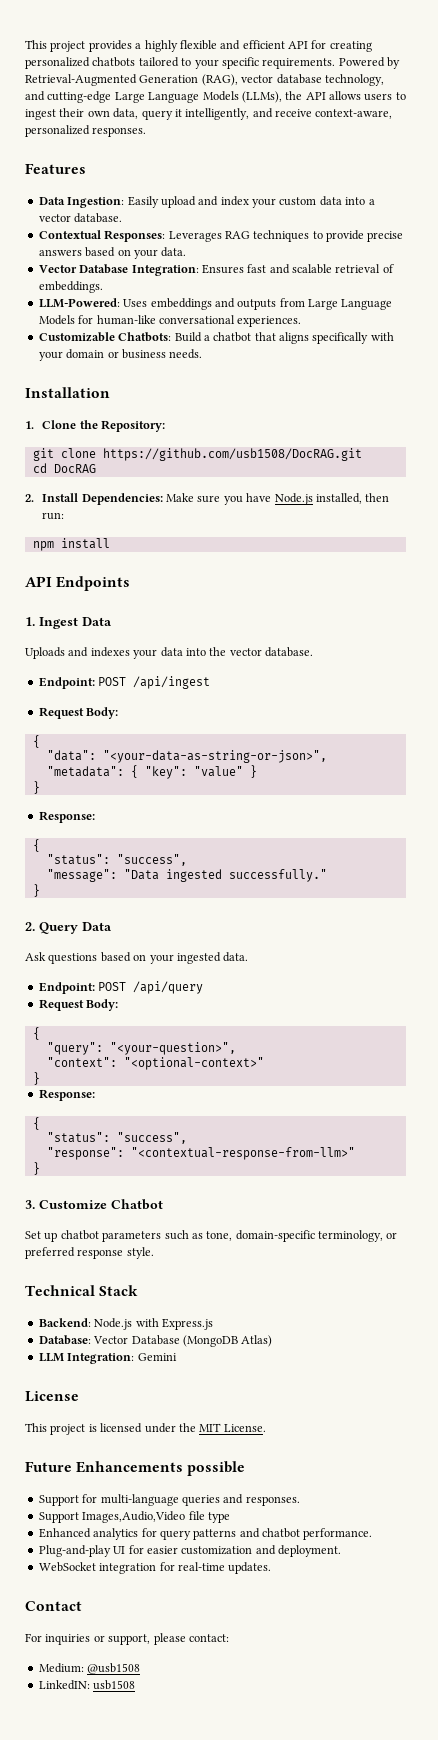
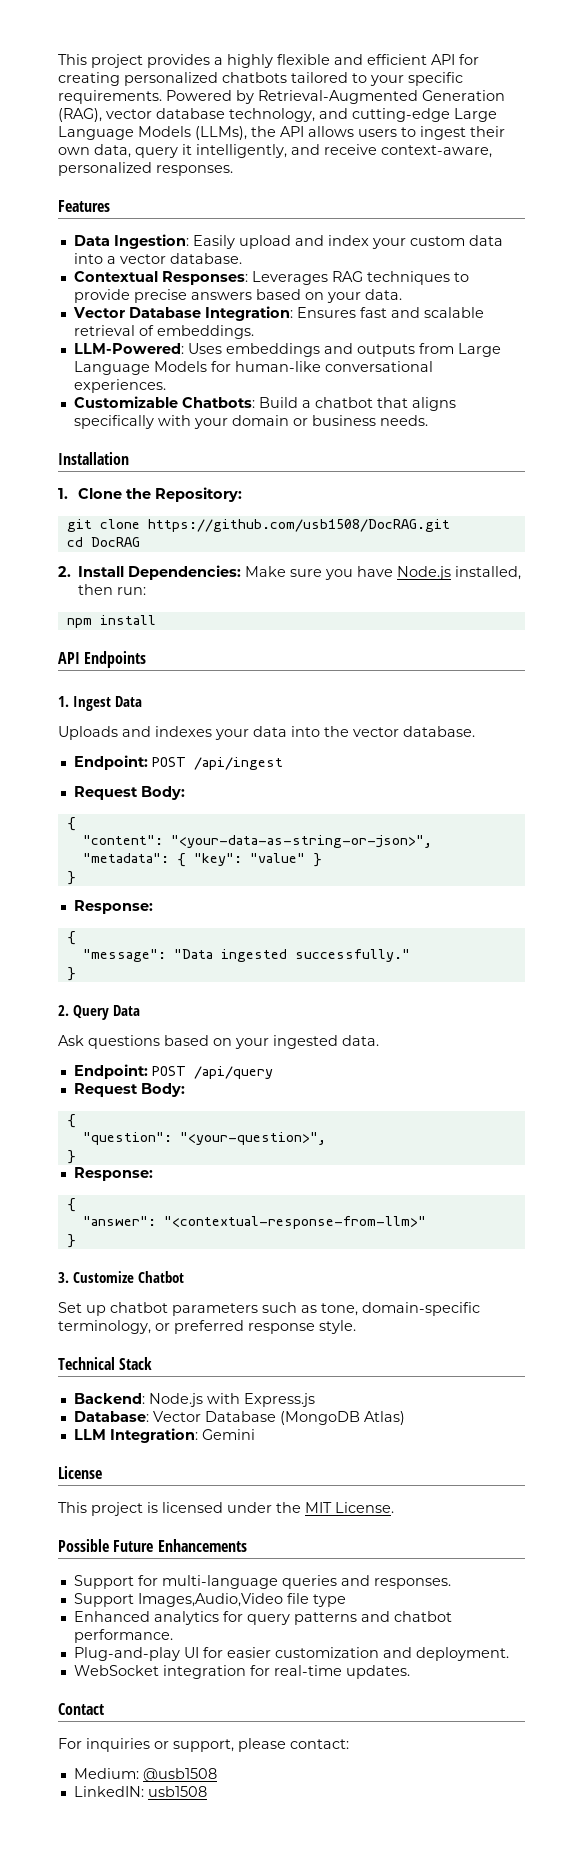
[46,750,96,761] "data": -> [82,835,163,845] "content":
[46,854,187,866] // "status": "success", -> (76, 938) none
[46,1042,103,1055] "query": -> [82,1132,172,1145] "question":
[46,1057,264,1070] [32,1072,40,1085] [38,1089,95,1101] [32,1117,40,1130] [46,1132,187,1144] [46,1147,124,1160] // "context": "<optional-context>" // } // Response: // { // "status": "success", // "response": -> [66,1150,76,1164] [73,1167,153,1181] [66,1198,76,1212] [82,1216,156,1226] // } // Response: // { // "answer":
(266, 1428) none -> [58,1539,109,1552] Possible
[187,1461,246,1476] possible -> (247, 1545) none

